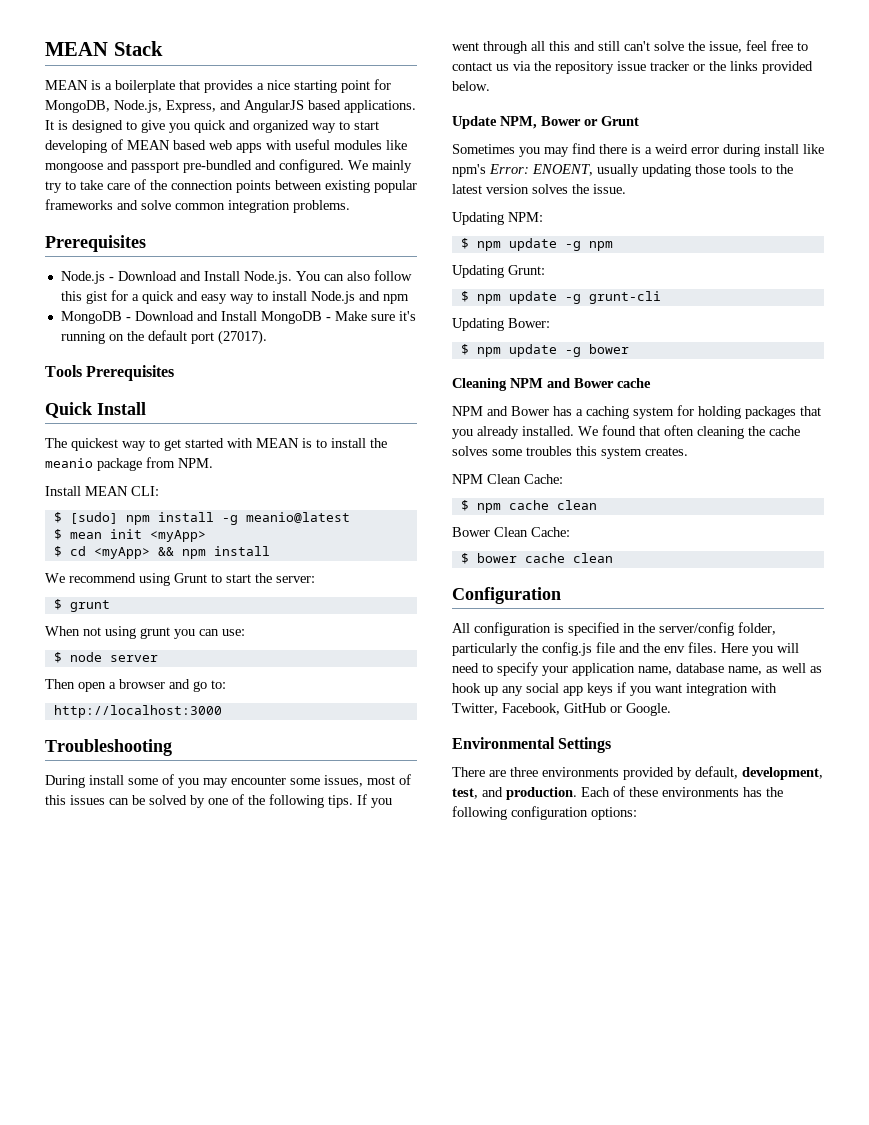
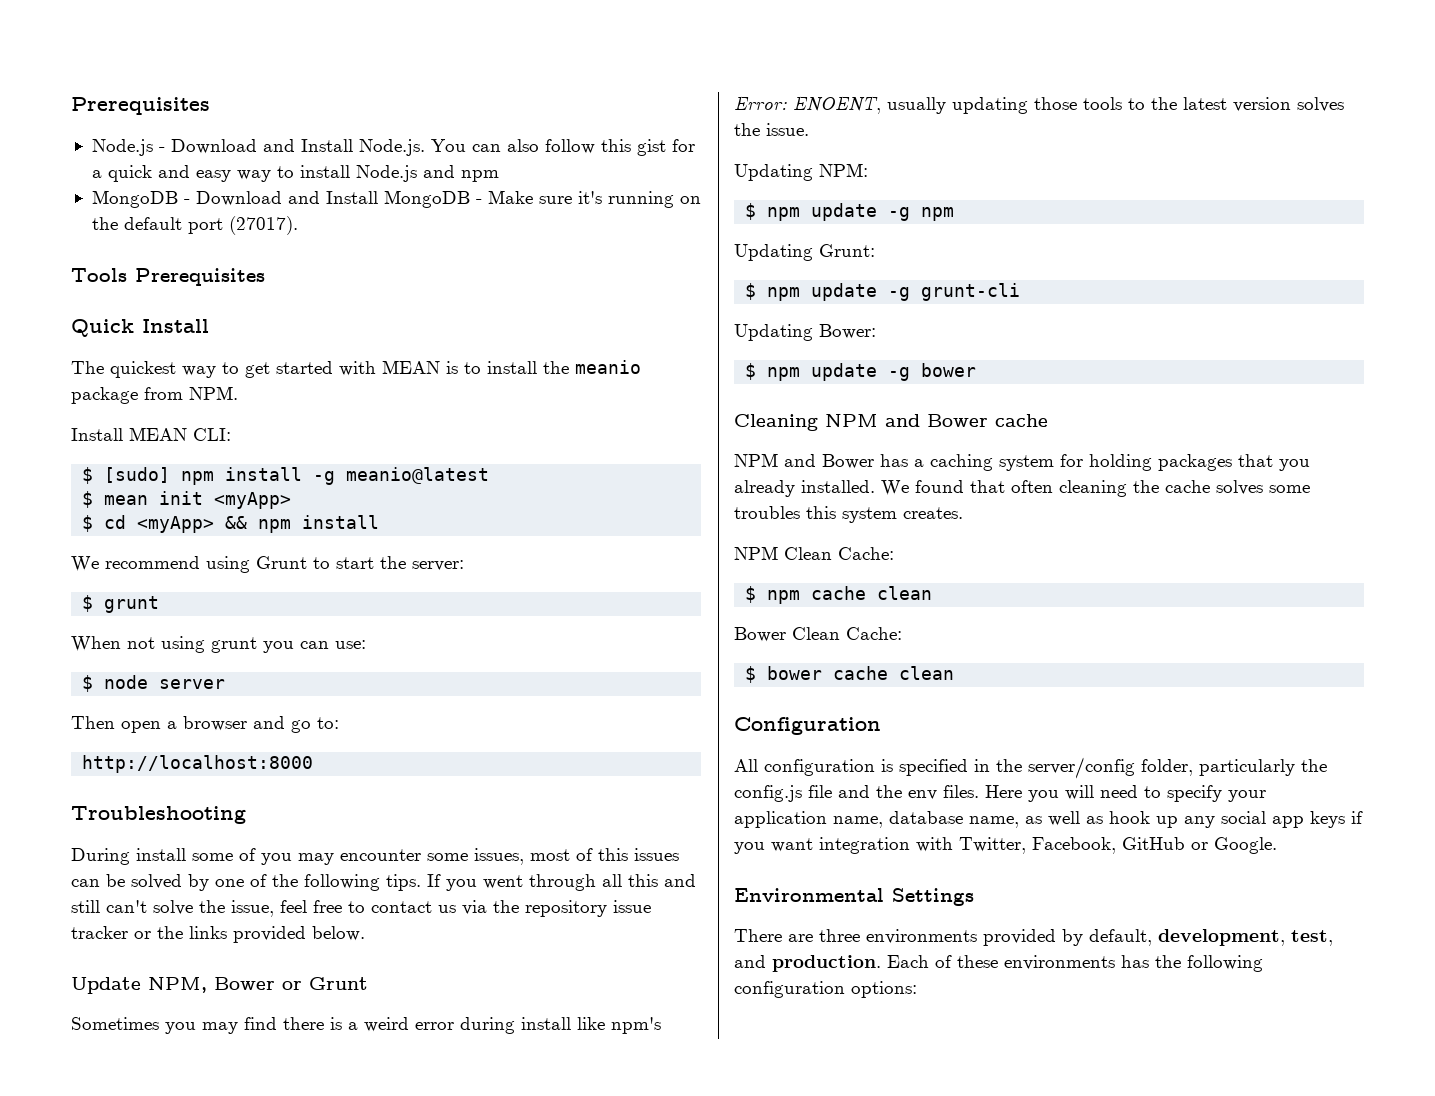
[45,41,163,56] [45,79,391,93] [45,100,416,113] [45,120,379,133] [45,139,407,153] [45,159,412,173] [45,179,417,193] [45,199,350,213] MEAN Stack // MEAN is a boilerplate that provides a nice starting point for MongoDB, Node.js, Express, and AngularJS based applications. It is designed to give you quick and organized way to start developing of MEAN based web apps with useful modules like mongoose and passport pre-bundled and configured. We mainly try to take care of the connection points between existing popular frameworks and solve common integration problems. // -> (71, 106) none
[53,705,222,718] http://localhost:3000 -> [82,755,314,773] http://localhost:8000

